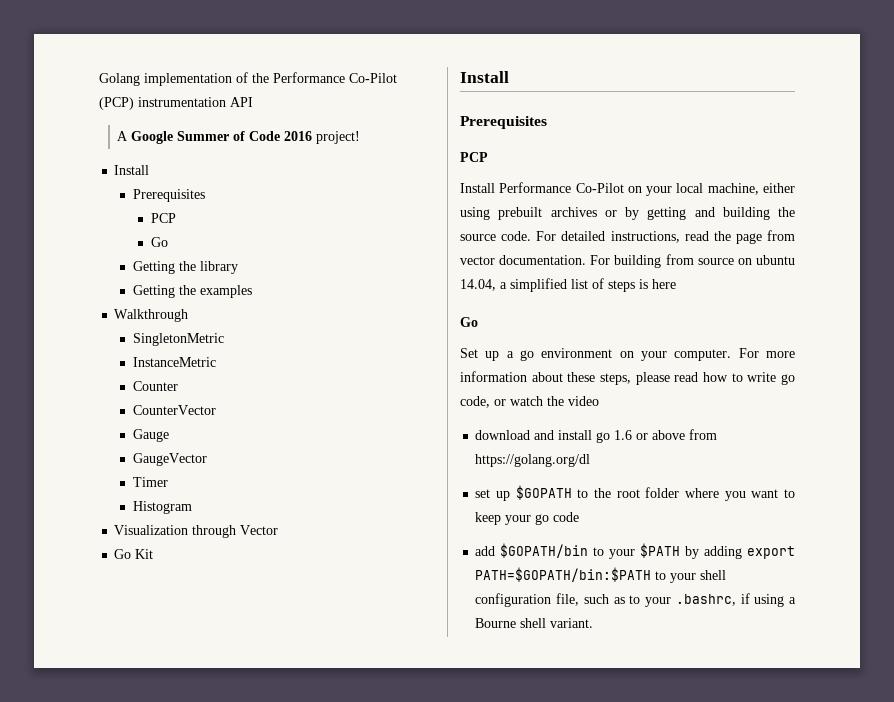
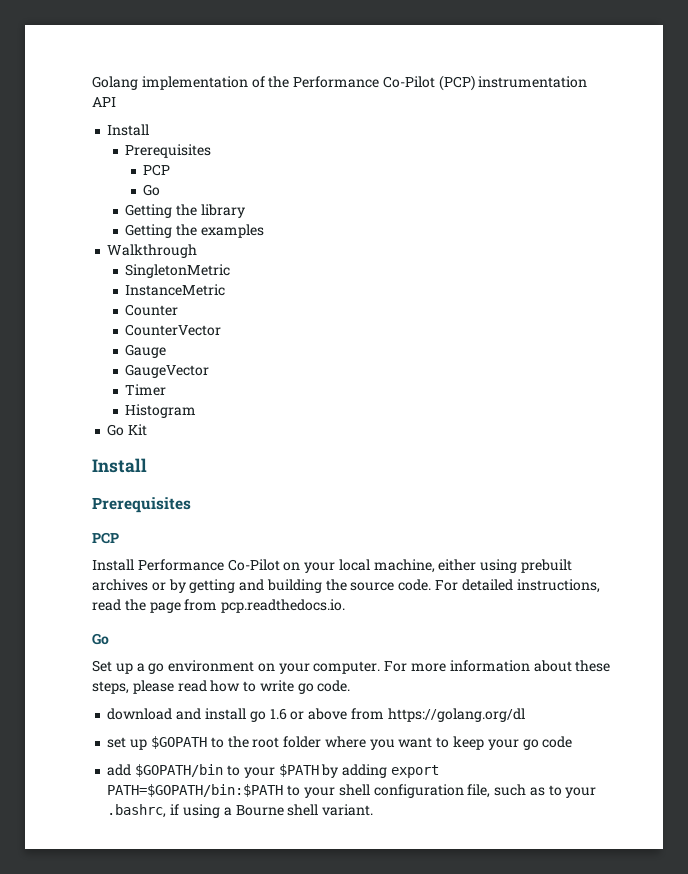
[117,131,361,144] // A Google Summer of Code 2016 project! -> (116, 102) none
[114,525,279,538] // Visualization through Vector -> (197, 411) none
[460,254,795,268] [460,278,676,292] vector documentation. For building from source on ubuntu 14.04, a simplified list of steps is here -> [221,599,346,613] pcp.readthedocs.io.
[460,396,599,408] code, or watch the video -> [317,680,351,692] code.

